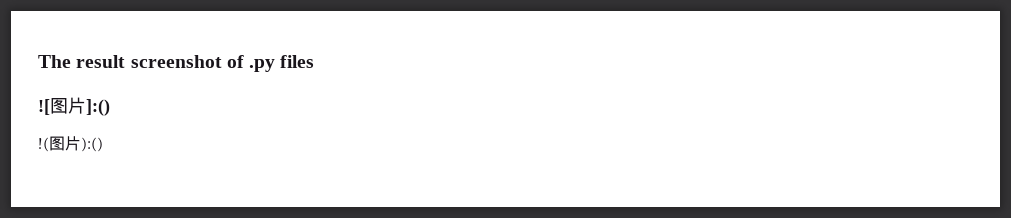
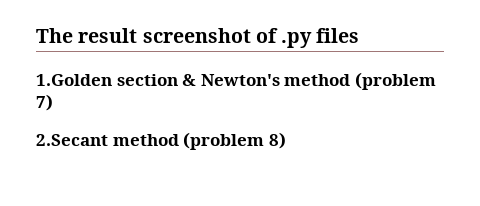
[38,97,110,116] [38,136,103,152] ![图片]:() // !(图片):() -> [36,72,436,90] [36,94,53,111] [36,132,286,150] 1.Golden section & Newton's method (problem 7) // 2.Secant method (problem 8)

